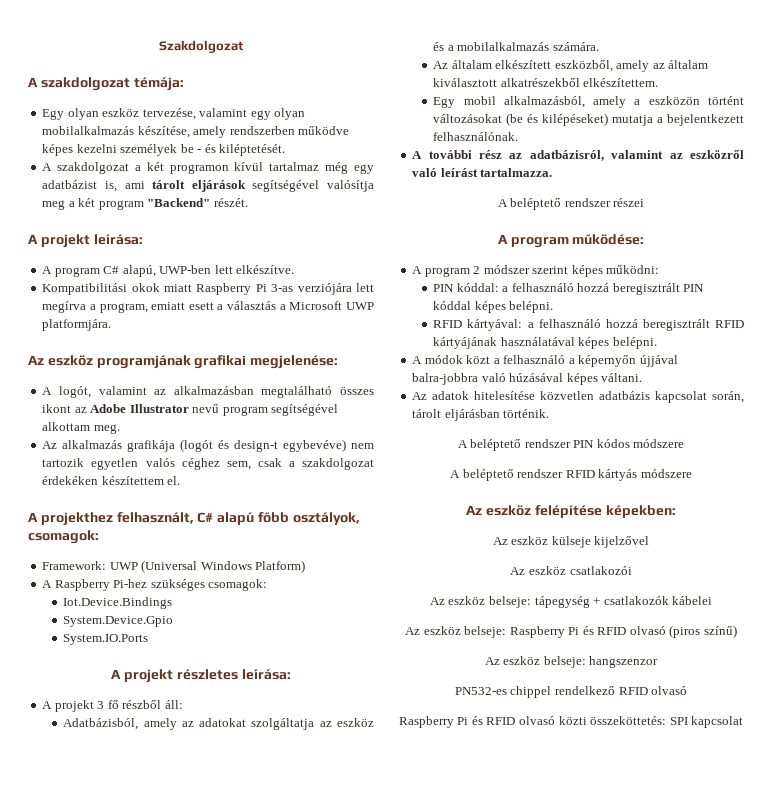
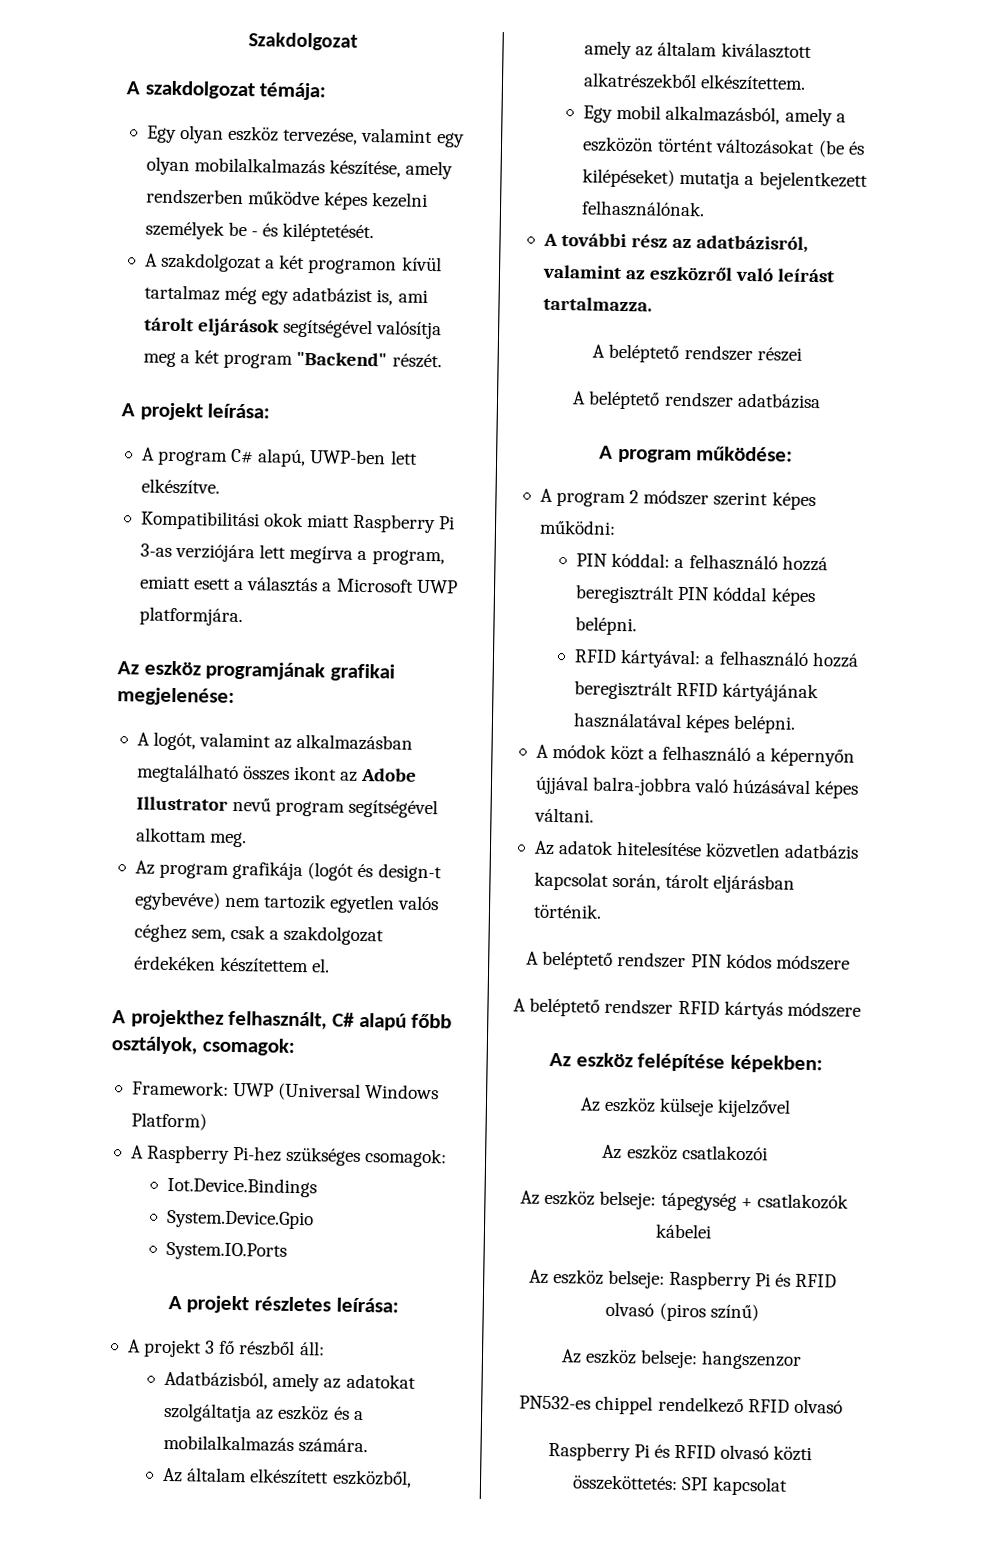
[62,440,123,449] alkalmazás -> [159,862,230,879] program
(645, 202) none -> [572,390,821,410] // A beléptető rendszer adatbázisa

